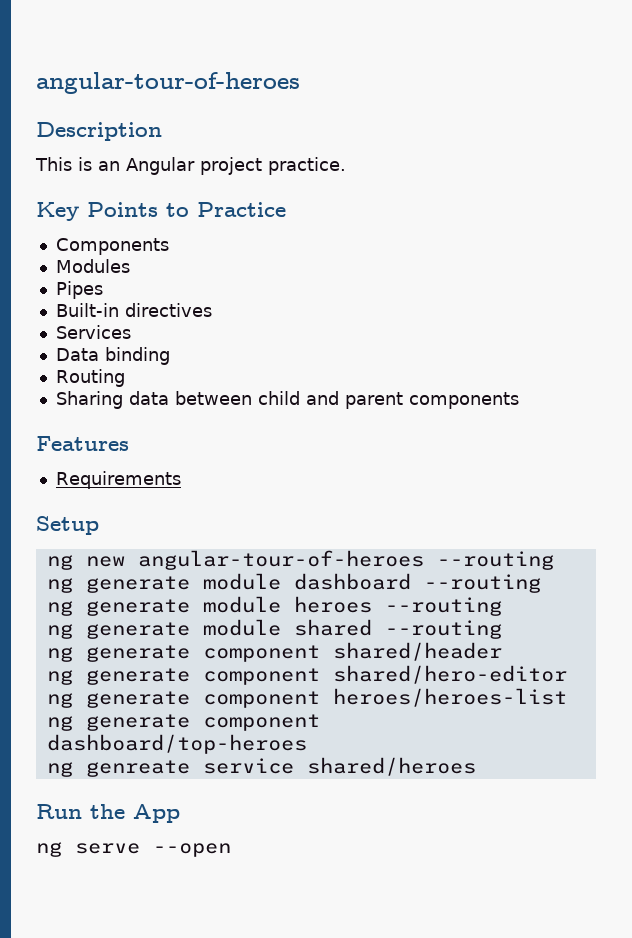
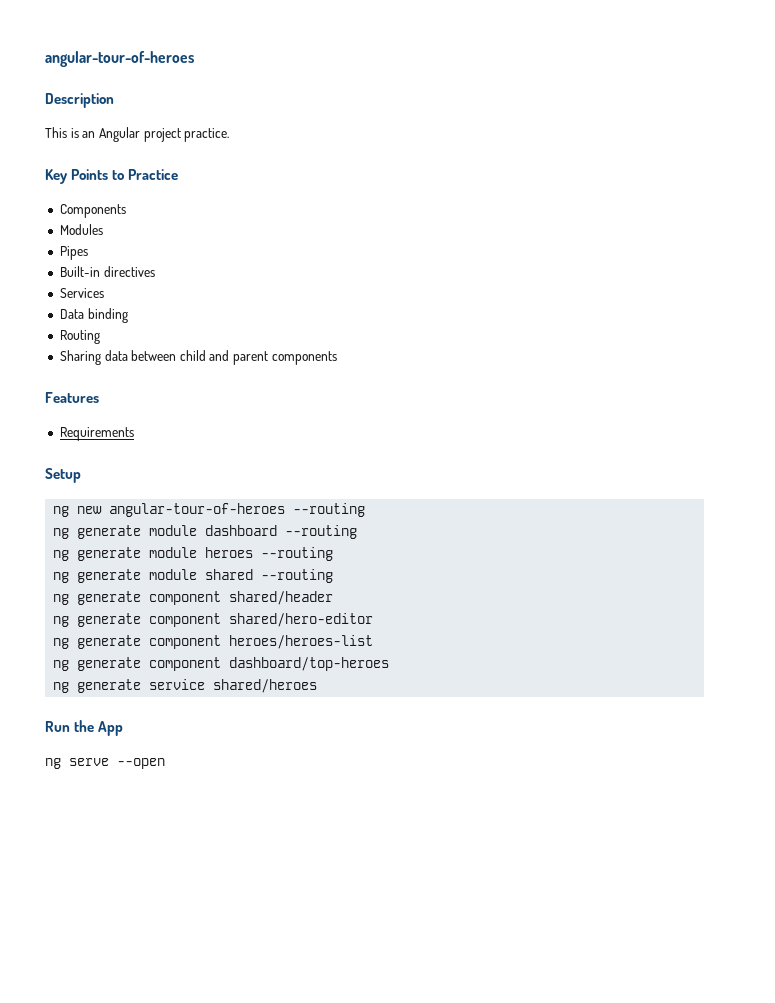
[85,760,190,777] genreate -> [77,679,142,693] generate

